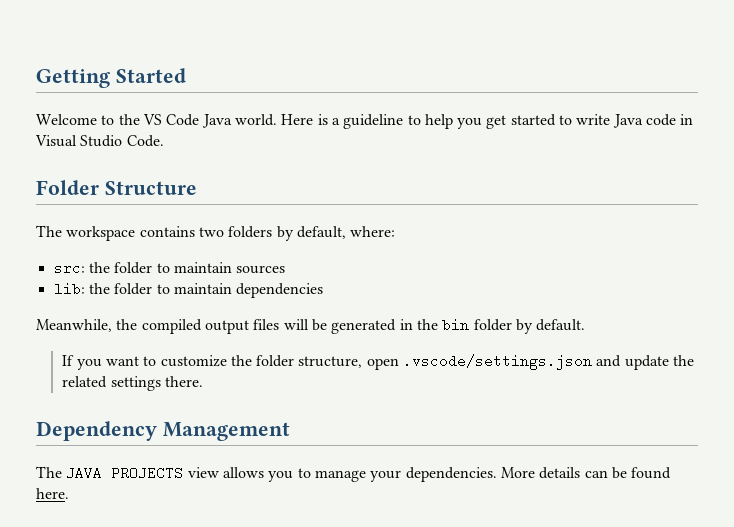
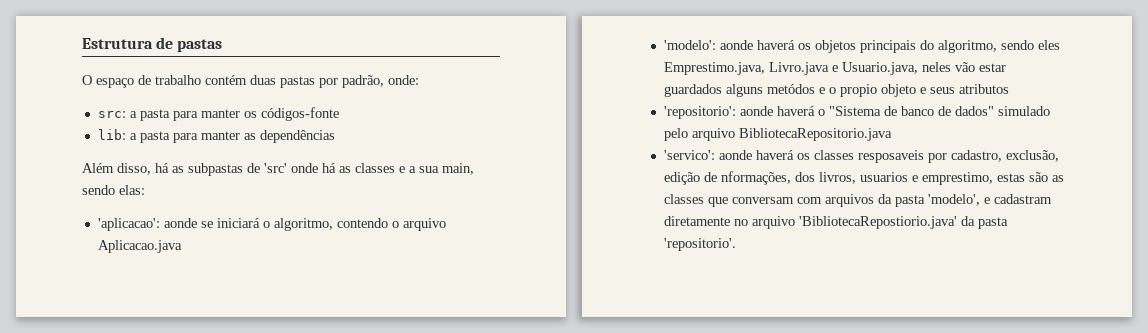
[36,68,186,88] [36,114,694,129] [35,135,164,147] [36,180,197,195] [36,225,396,241] [53,261,286,275] [53,282,324,298] [36,318,586,334] [62,354,695,370] [62,376,203,391] [36,421,290,441] [36,466,672,482] [36,488,69,499] Getting Started // Welcome to the VS Code Java world. Here is a guideline to help you get started to write Java code in Visual Studio Code. // Folder Structure // The workspace contains two folders by default, where: // src: the folder to maintain sources // lib: the folder to maintain dependencies // Meanwhile, the compiled output files will be generated in the bin folder by default. // If you want to customize the folder structure, open .vscode/settings.json and update the related settings there. // Dependency Management // The JAVA PROJECTS view allows you to manage your dependencies. More details can be found here. -> [82,37,223,52] [82,75,419,88] [97,107,339,121] [97,129,335,143] [82,163,474,176] [82,185,145,195] [97,218,446,231] [97,240,182,253] [663,40,1060,53] [663,62,1006,75] [663,84,1009,97] [663,106,1050,119] [663,128,892,141] [663,150,1059,163] [663,171,1064,185] [663,194,1052,207] [663,216,1008,229] [663,238,736,251] Estrutura de pastas // O espaço de trabalho contém duas pastas por padrão, onde: // src: a pasta para manter os códigos-fonte // lib: a pasta para manter as dependências // Além disso, há as subpastas de 'src' onde há as classes e a sua main, sendo elas: // 'aplicacao': aonde se iniciará o algoritmo, contendo o arquivo Aplicacao.java // 'modelo': aonde haverá os objetos principais do algoritmo, sendo eles Emprestimo.java, Livro.java e Usuario.java, neles vão estar guardados alguns metódos e o propio objeto e seus atributos // 'repositorio': aonde haverá o "Sistema de banco de dados" simulado pelo arquivo BibliotecaRepositorio.java // 'servico': aonde haverá os classes resposaveis por cadastro, exclusão, edição de nformações, dos livros, usuarios e emprestimo, estas são as classes que conversam com arquivos da pasta 'modelo', e cadastram diretamente no arquivo 'BibliotecaRepostiorio.java' da pasta 'repositorio'.

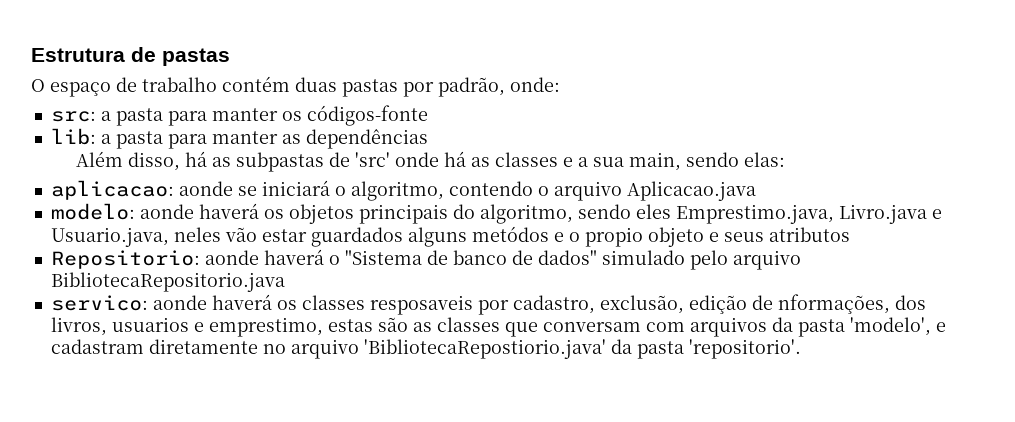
[97,218,160,231] 'aplicacao': -> [50,180,174,200] aplicacao:
[663,40,716,50] 'modelo': -> [50,203,135,220] modelo:
[663,106,736,119] 'repositorio': -> [50,250,200,269] Repositorio:
[663,150,715,160] 'servico': -> [50,295,148,311] servico:

